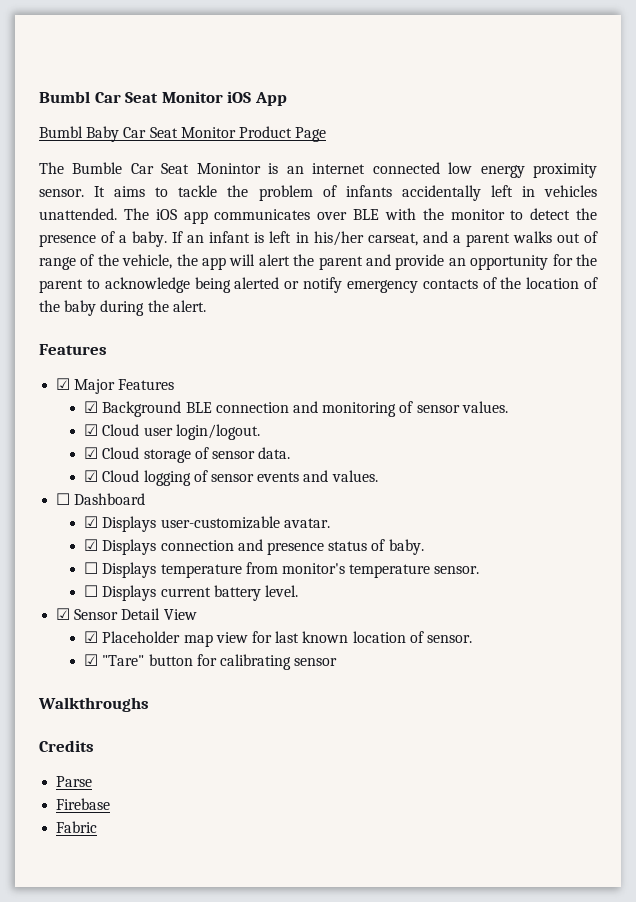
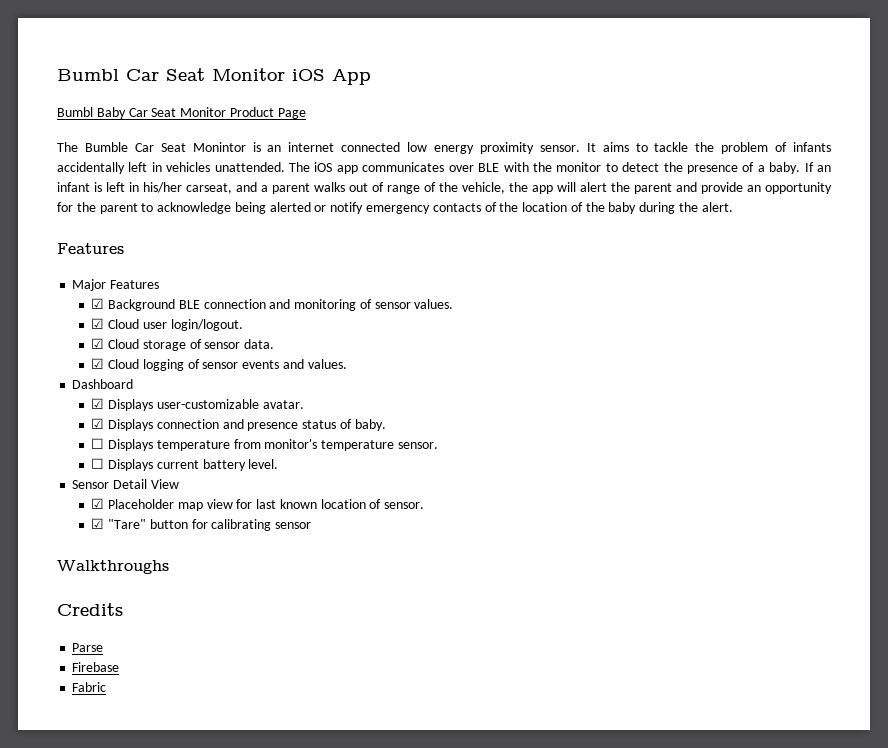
[56,378,71,390] ☑ -> (124, 248) none
[56,493,71,505] ☐ -> (347, 364) none
[56,608,71,620] ☑ -> (279, 464) none

